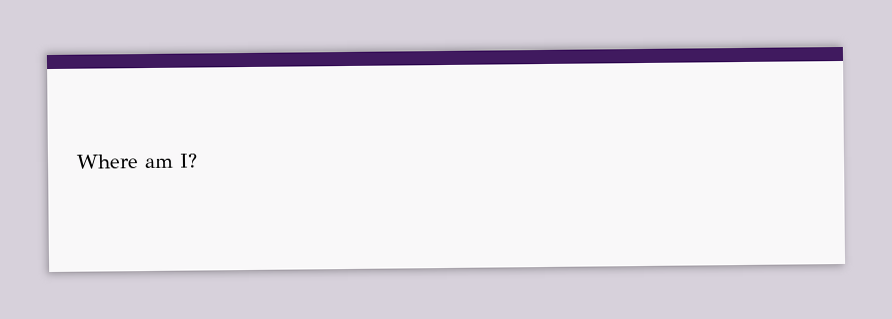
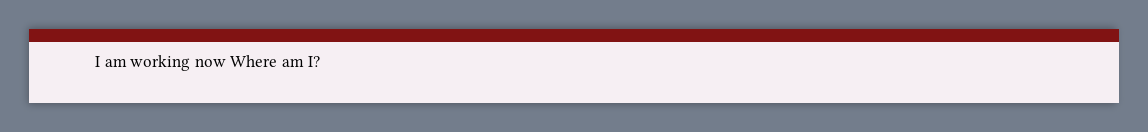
(76, 161) none -> [95,55,226,71] I am working now

